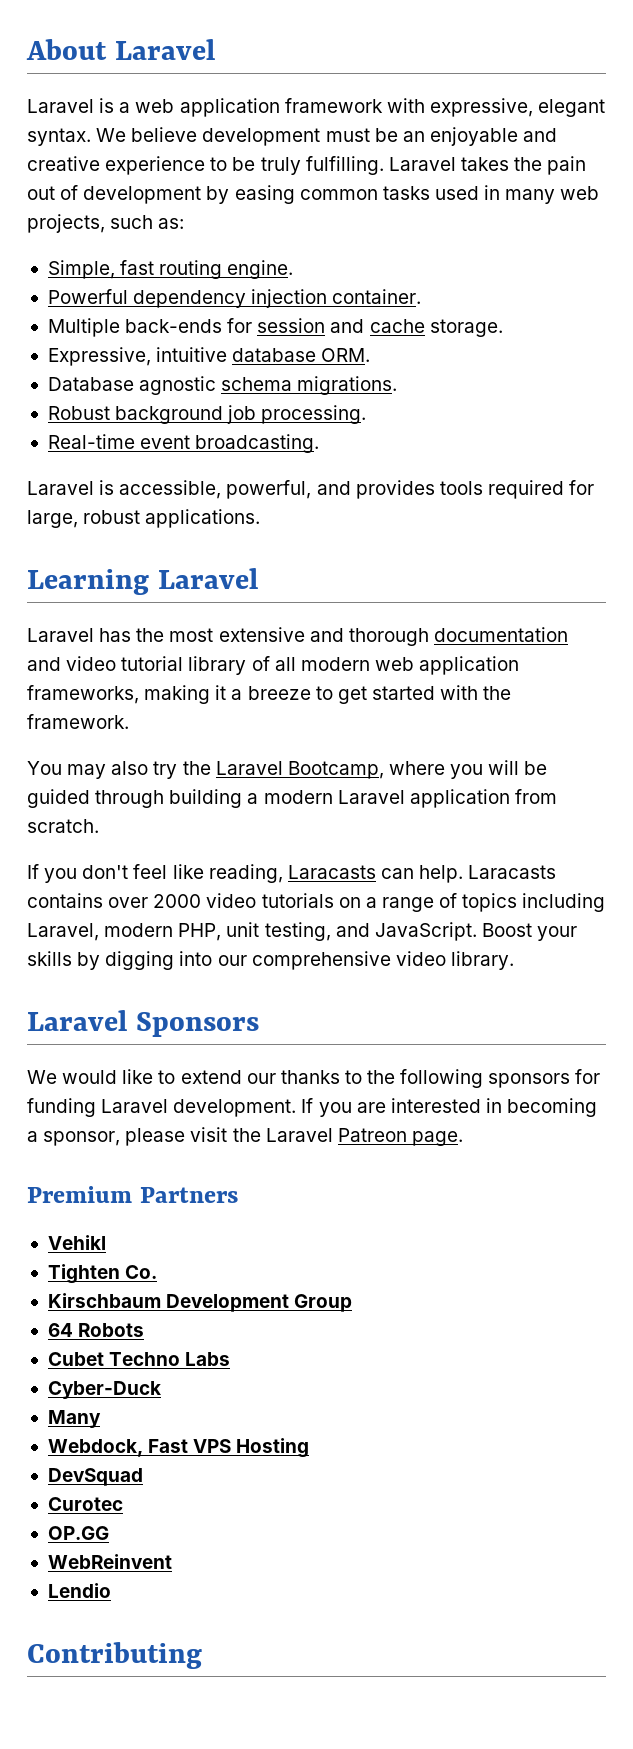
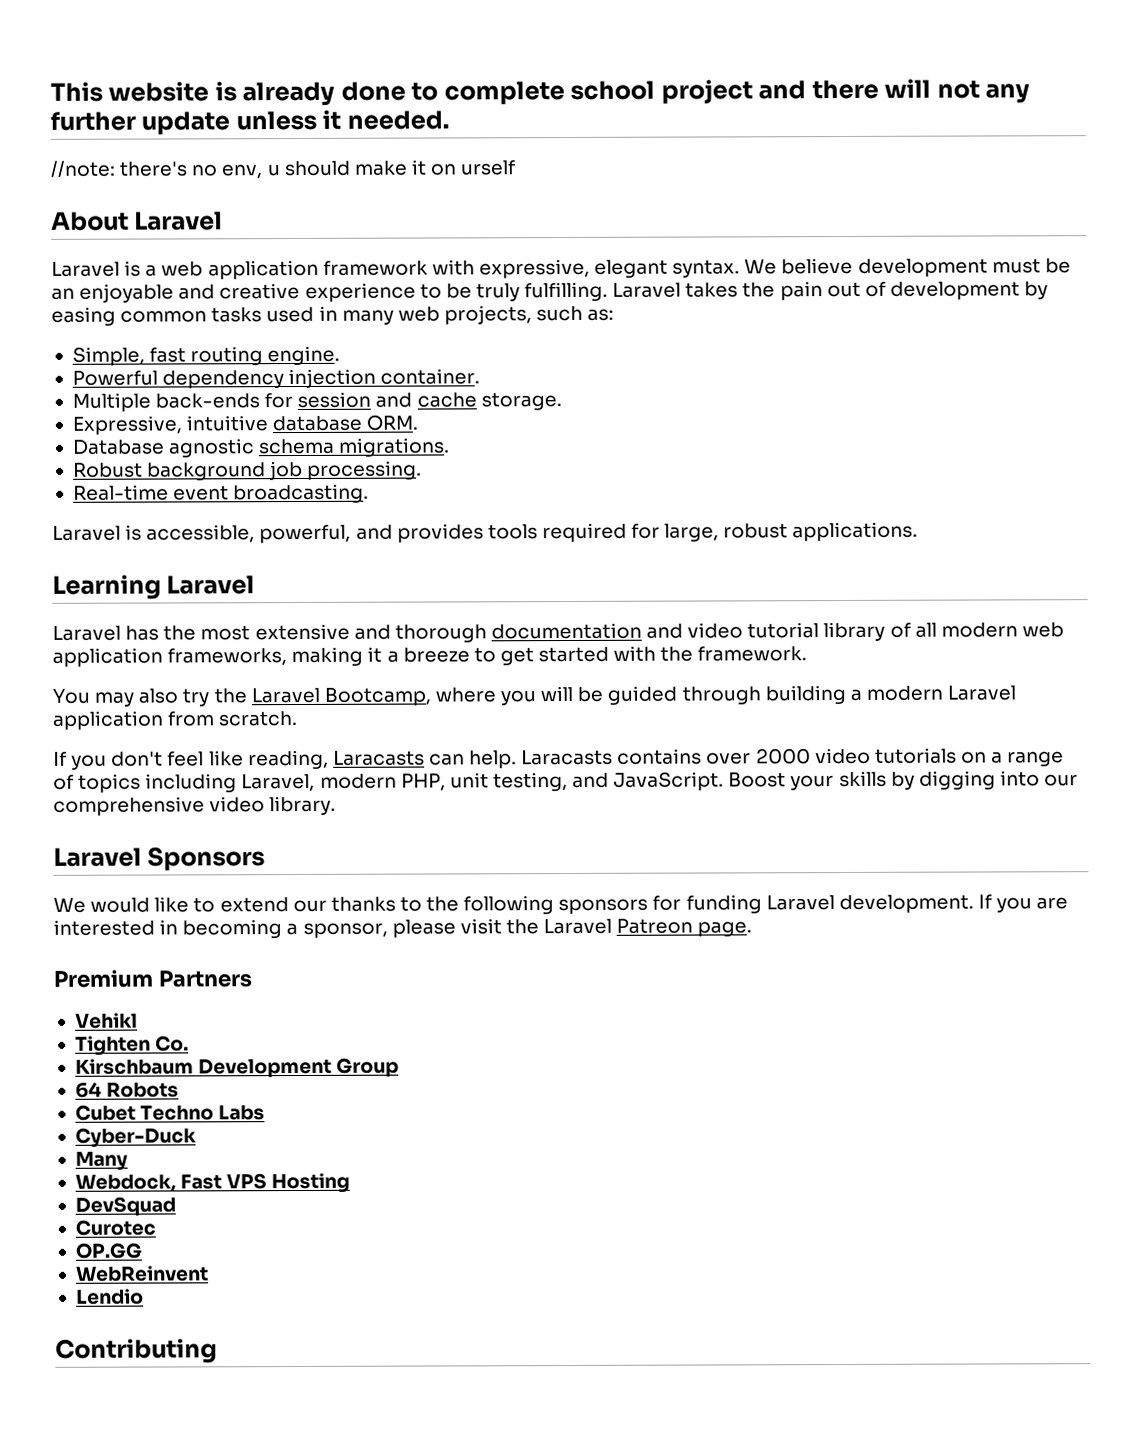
(26, 49) none -> [50,78,1031,107] [50,109,450,135] [50,159,516,179] This website is already done to complete school project and there will not any further update unless it needed. // //note: there's no env, u should make it on urself //

